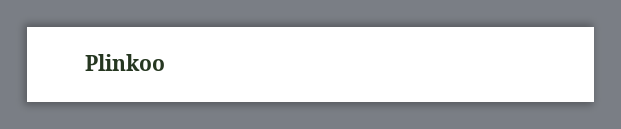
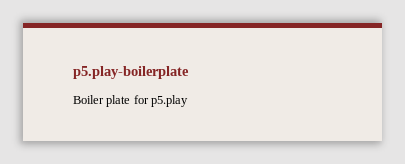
[85,54,165,71] Plinkoo -> [73,66,189,79] [73,95,189,107] p5.play-boilerplate // Boiler plate for p5.play

